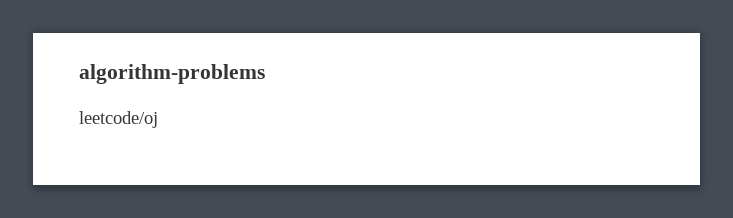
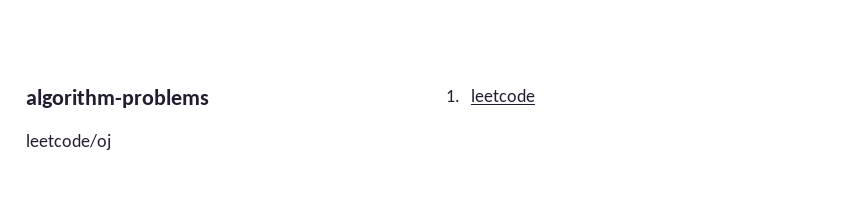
(158, 119) none -> [446,89,535,102] // 1. leetcode

